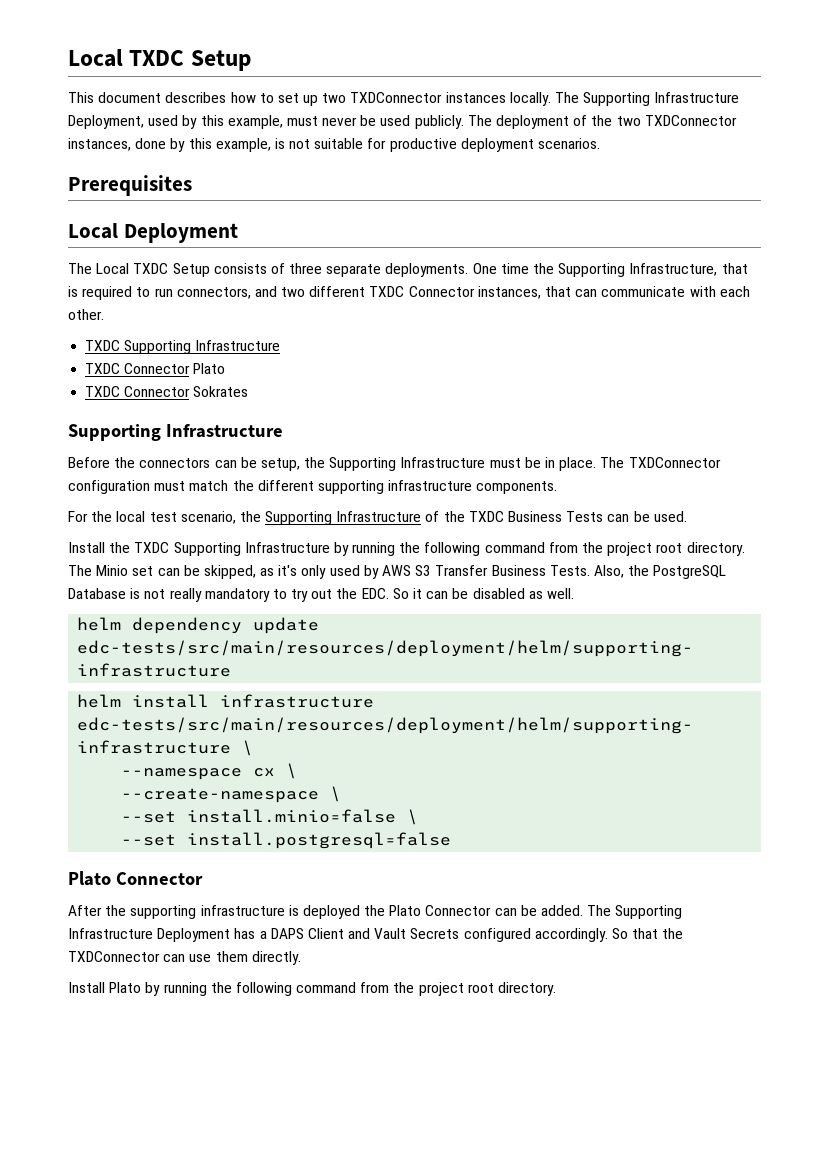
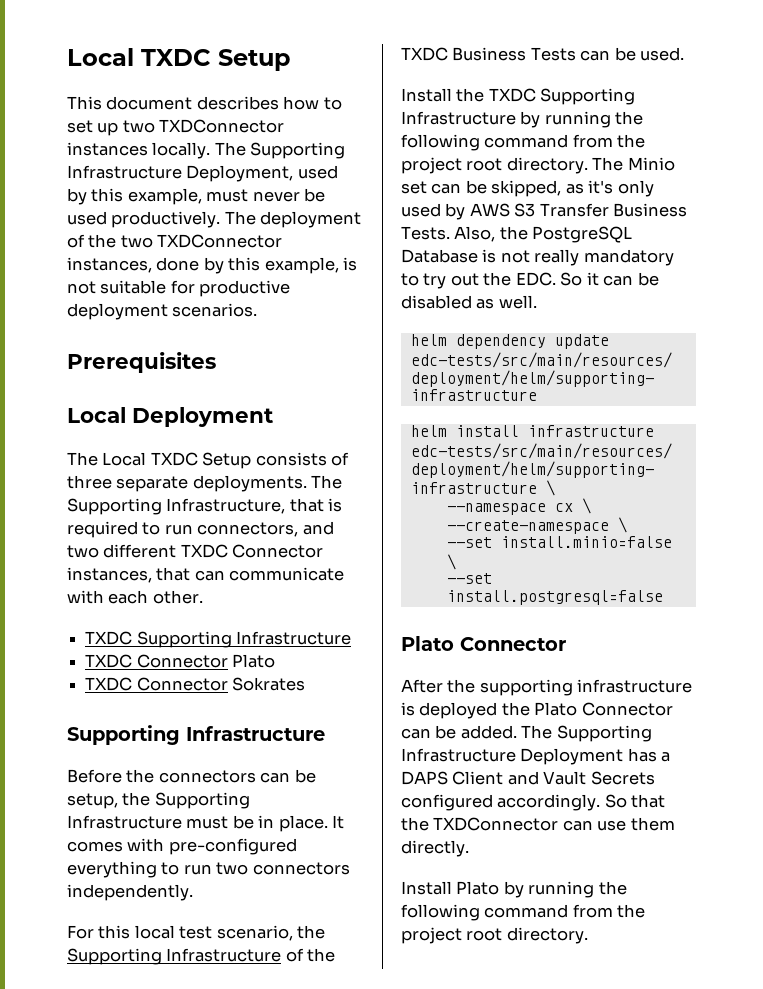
[414,115,464,129] publicly. -> [111,211,221,228] productively.
[472,263,555,274] One time the -> [311,475,343,489] The
[600,457,721,468] [68,480,558,494] The TXDConnector configuration must match the different supporting infrastructure components. -> [332,815,345,829] [67,838,297,855] [67,861,350,878] [67,884,193,901] It comes with pre-configured everything to run two connectors independently.
[91,511,113,522] the -> [98,925,131,939] this

